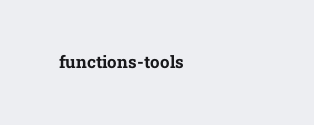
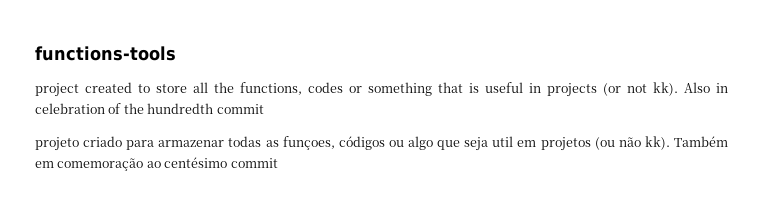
(184, 61) none -> [35,82,728,97] [35,103,264,114] [35,136,728,151] [35,157,278,171] // project created to store all the functions, codes or something that is useful in projects (or not kk). Also in celebration of the hundredth commit // projeto criado para armazenar todas as funçoes, códigos ou algo que seja util em projetos (ou não kk). Também em comemoração ao centésimo commit

